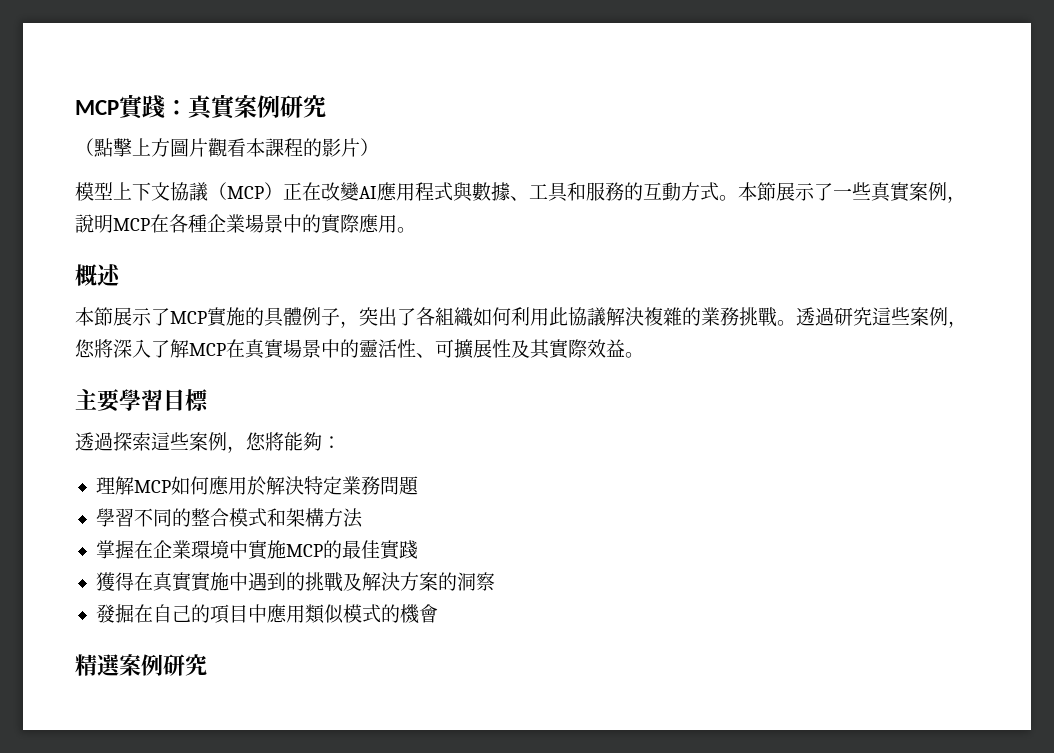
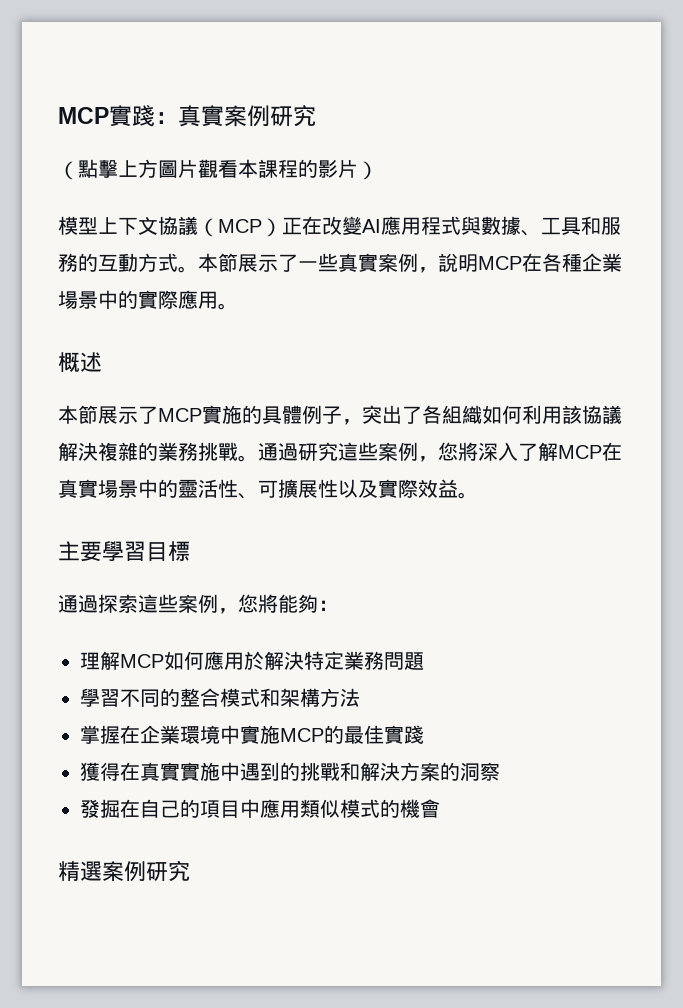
[549,307,568,326] 此 -> [562,405,582,424] 該
[796,307,815,326] 透 -> [258,443,278,461] 通
[511,339,550,359] 及其 -> [338,479,378,498] 以及
[75,432,94,451] 透 -> [58,595,78,613] 通
[342,573,362,591] 及 -> [340,762,360,781] 和

